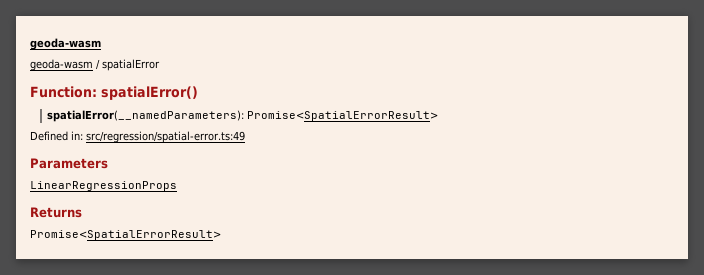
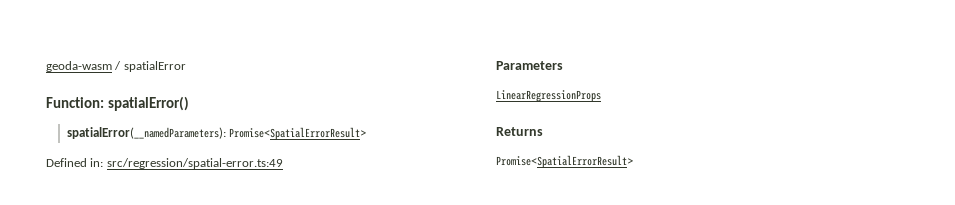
[30,38,101,50] [30,59,93,71] geoda-wasm // geoda-wasm -> [46,61,112,72] geoda-wasm

